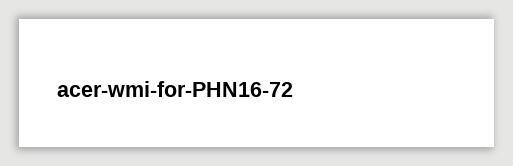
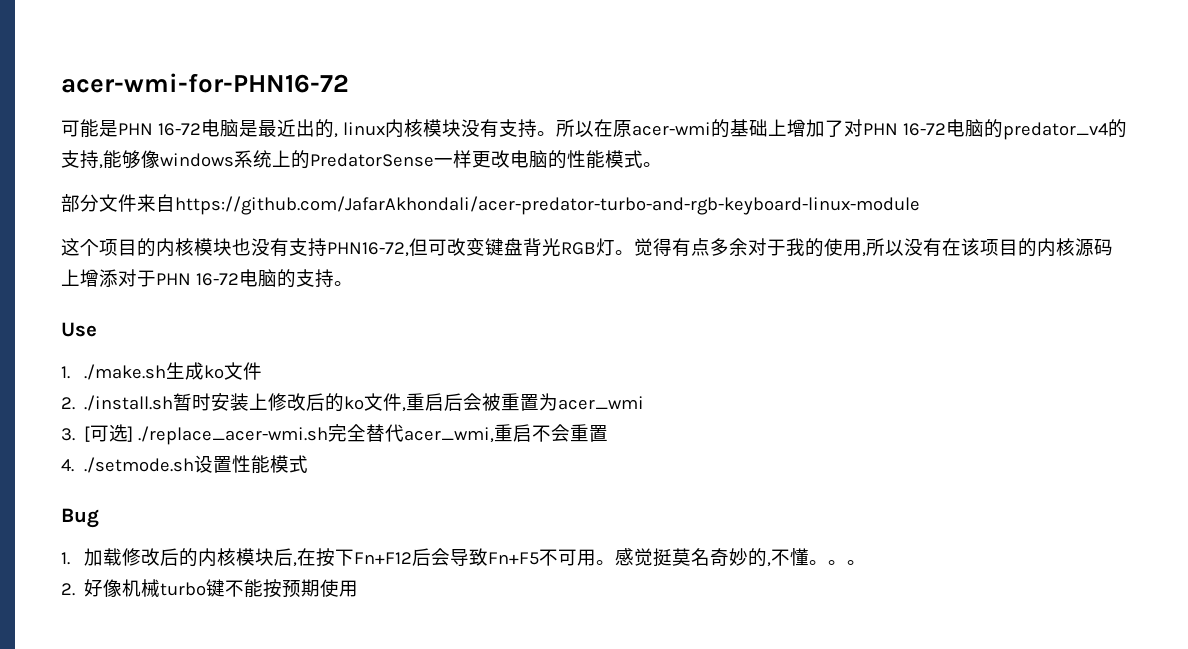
(293, 89) none -> [61,119,1127,140] [61,150,662,169] [61,194,920,215] [61,238,1113,257] [61,269,353,288] [61,322,97,337] [61,362,262,380] [61,393,645,412] [61,424,609,445] [61,455,308,474] [61,508,99,528] [61,548,866,567] [61,579,359,598] // 可能是PHN 16-72电脑是最近出的, linux内核模块没有支持。所以在原acer-wmi的基础上增加了对PHN 16-72电脑的predator_v4的支持,能够像windows系统上的PredatorSense一样更改电脑的性能模式。 // 部分文件来自https://github.com/JafarAkhondali/acer-predator-turbo-and-rgb-keyboard-linux-module // 这个项目的内核模块也没有支持PHN16-72,但可改变键盘背光RGB灯。觉得有点多余对于我的使用,所以没有在该项目的内核源码上增添对于PHN 16-72电脑的支持。 // Use // 1. ./make.sh生成ko文件 // 2. ./install.sh暂时安装上修改后的ko文件,重启后会被重置为acer_wmi // 3. [可选] ./replace_acer-wmi.sh完全替代acer_wmi,重启不会重置 // 4. ./setmode.sh设置性能模式 // Bug // 1.加载修改后的内核模块后,在按下Fn+F12后会导致Fn+F5不可用。感觉挺莫名奇妙的,不懂。。。 // 2.好像机械turbo键不能按预期使用

